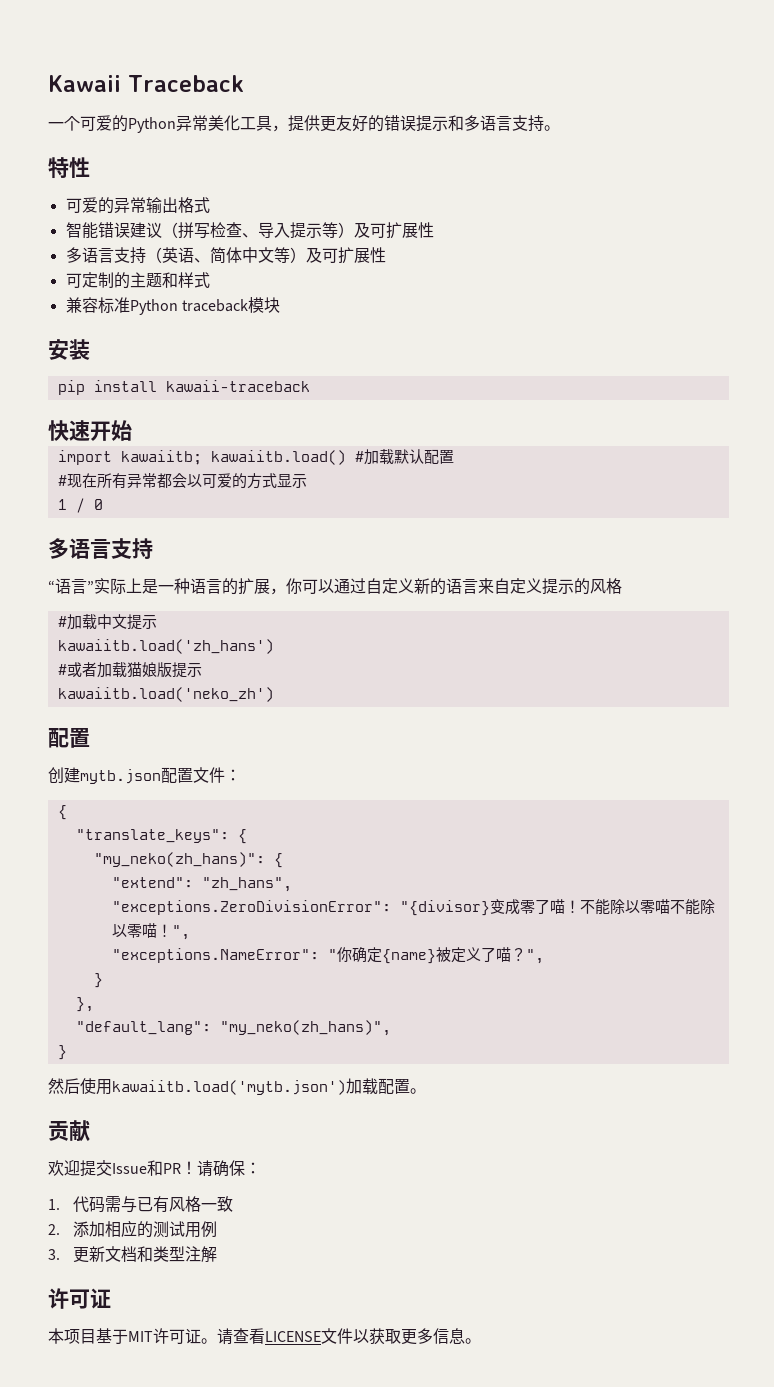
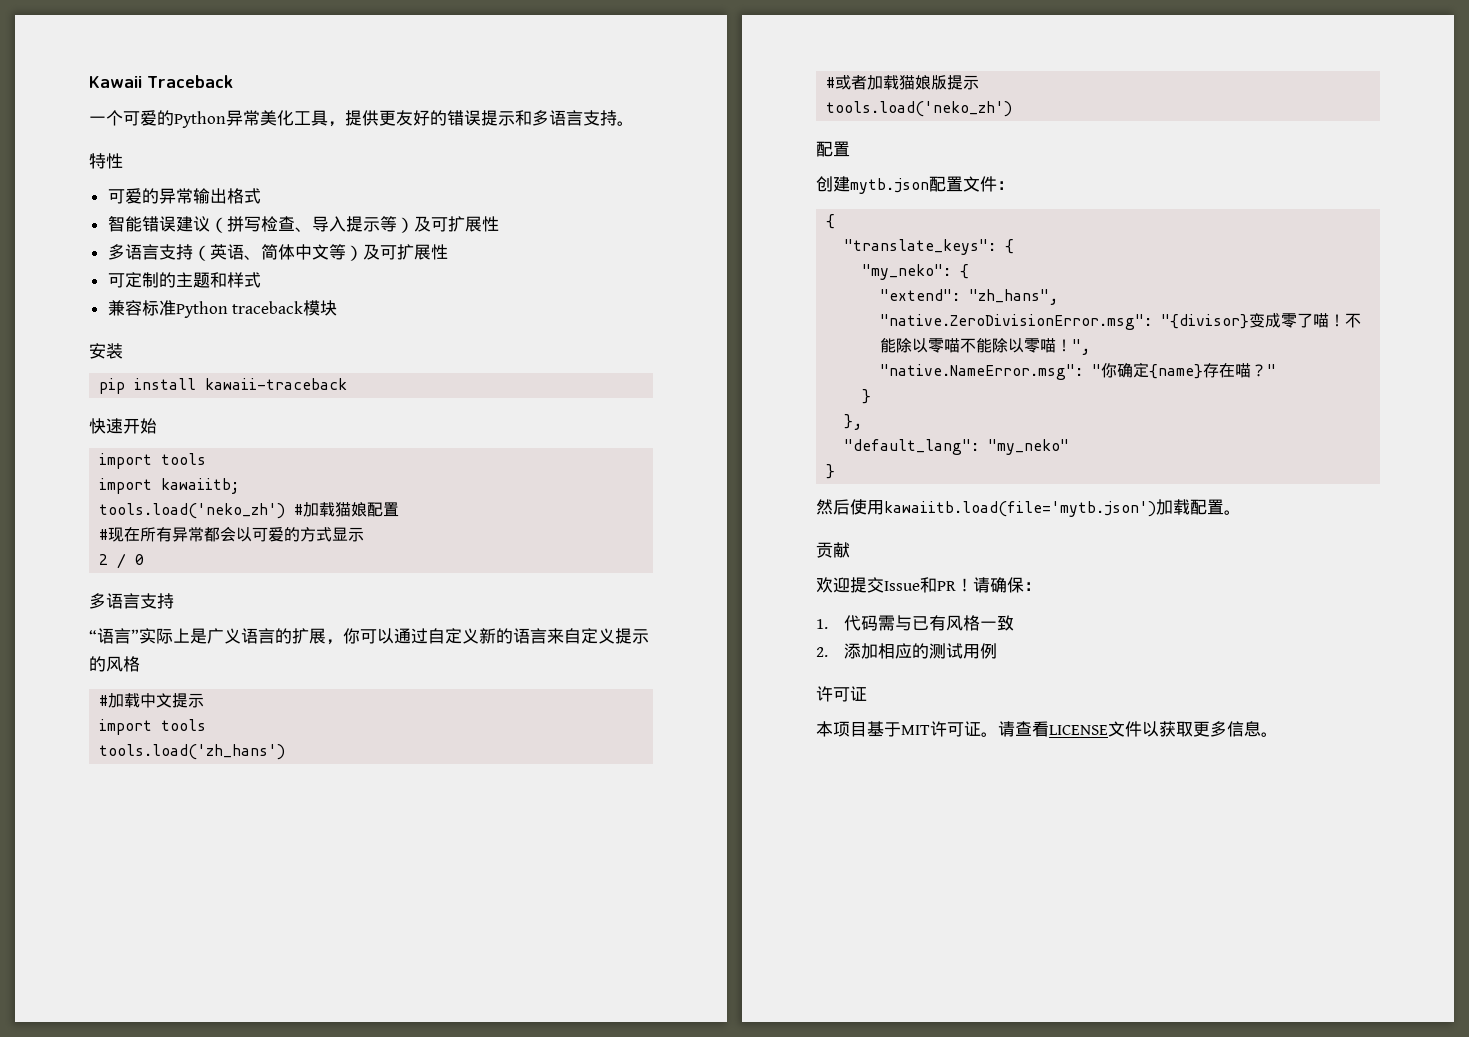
(132, 430) none -> [99,453,207,469] // import tools
[210,449,424,465] kawaiitb.load() #加载默认 -> [99,502,368,519] // tools.load('neko_zh') #加载猫娘
[57,499,67,510] 1 -> [99,554,109,565] 2
[158,578,190,594] 一种 -> [207,628,241,644] 广义
[57,639,274,654] kawaiitb.load('zh_hans') -> [99,719,207,735] [99,744,286,760] import tools // tools.load('zh_hans')
[57,687,274,702] kawaiitb.load('neko_zh') -> [826,101,1013,117] tools.load('neko_zh')
[93,852,265,867] "my_neko(zh_hans)": -> [862,264,952,280] "my_neko":
[111,900,391,915] "exceptions.ZeroDivisionError": -> [880,314,1153,330] "native.ZeroDivisionError.msg":
[111,948,319,963] "exceptions.NameError": -> [880,364,1084,380] "native.NameError.msg":
[435,947,544,964] 被定义了喵？", -> [1203,363,1277,378] 存在喵？"
[219,1020,391,1036] "my_neko(zh_hans)", -> [988,439,1070,455] "my_neko"
[112,1080,346,1095] kawaiitb.load('mytb.json') -> [884,501,1156,517] kawaiitb.load(file='mytb.json')
[48,1246,218,1263] // 3.更新文档和类型注解 -> (997, 651) none

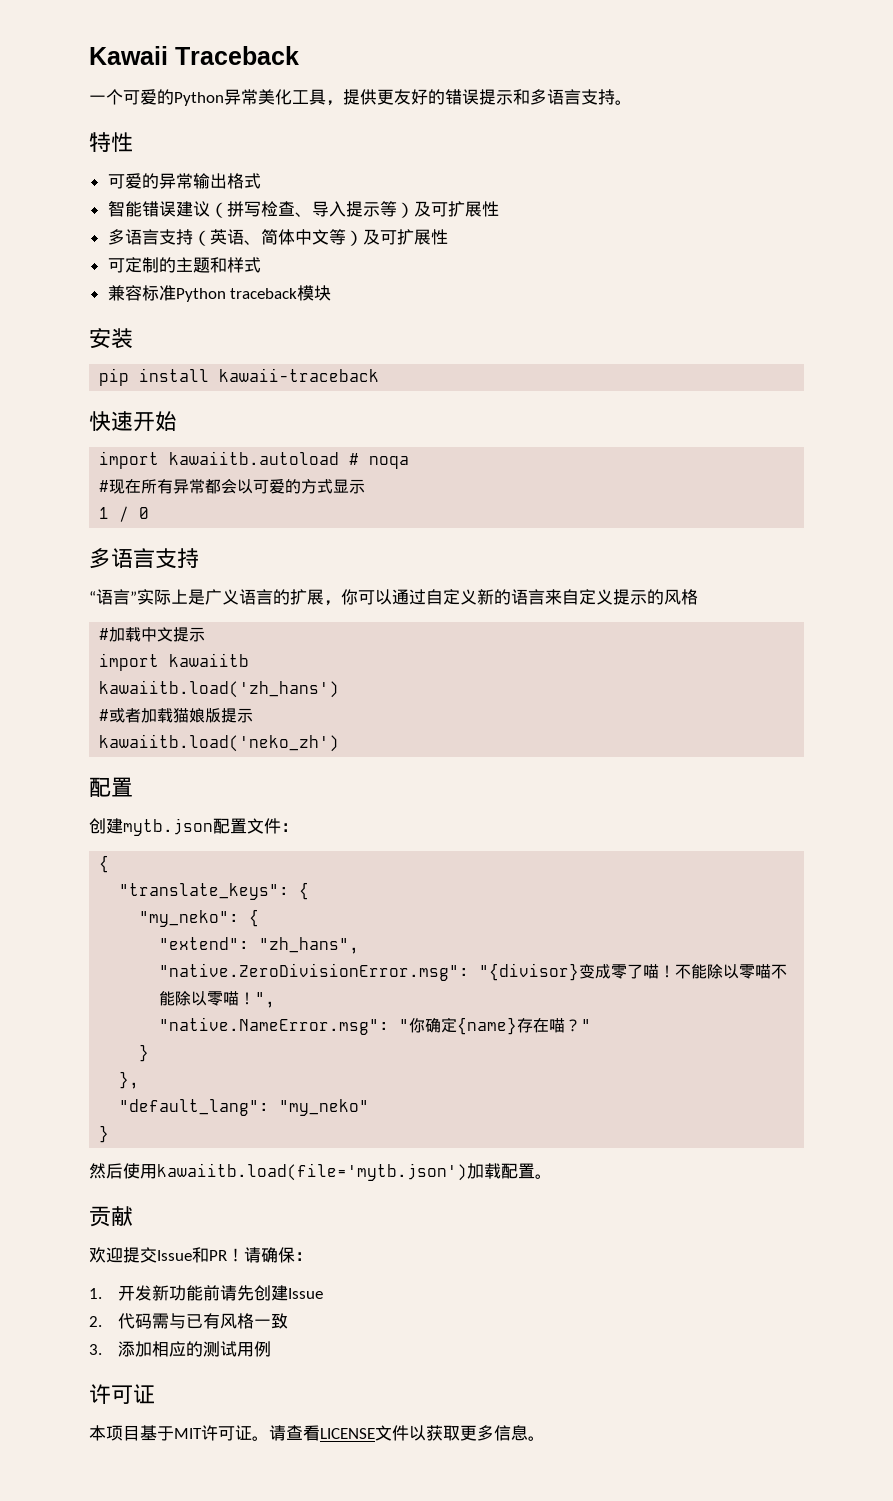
[161,453,207,465] [99,478,240,494] [99,502,400,519] tools // import kawaiitb; // tools.load('neko_zh') #加载猫娘配置 -> [169,451,410,469] kawaiitb.autoload # noqa
[99,554,109,565] 2 -> [99,507,110,519] 1
[161,719,207,731] [99,744,286,760] tools // tools.load('zh_hans') -> [169,653,250,667] [99,680,340,698] kawaiitb // kawaiitb.load('zh_hans')
[826,101,1013,117] tools.load('neko_zh') -> [99,734,340,752] kawaiitb.load('neko_zh')
(828, 624) none -> [118,1285,324,1301] [89,1316,102,1327] 开发新功能前请先创建Issue // 2.
[816,647,828,657] 2. -> [89,1344,102,1355] 3.

